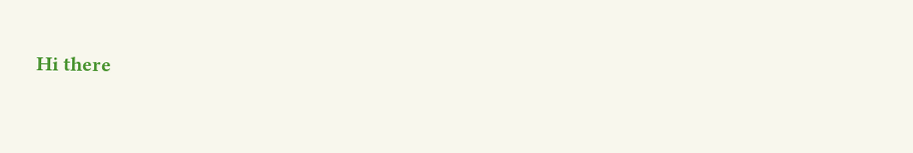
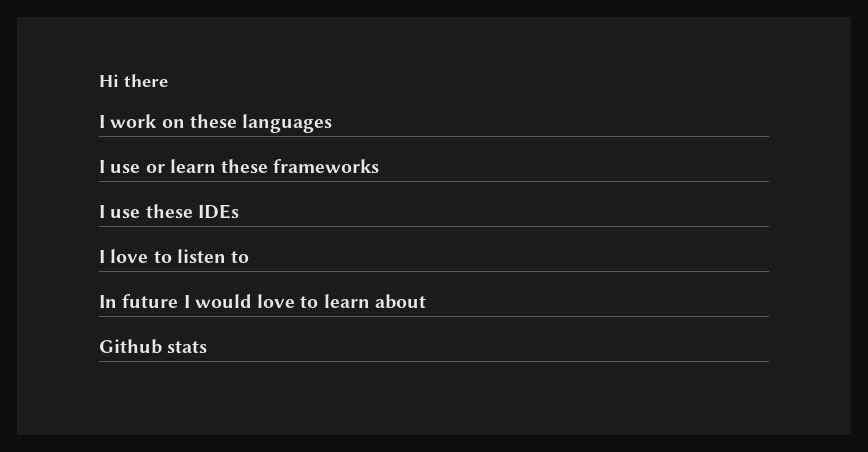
(113, 64) none -> [99,114,333,133] [99,159,380,173] [99,204,239,219] [99,249,250,263] [99,294,426,309] [99,339,208,354] // I work on these languages // I use or learn these frameworks // I use these IDEs // I love to listen to // In future I would love to learn about // Github stats

